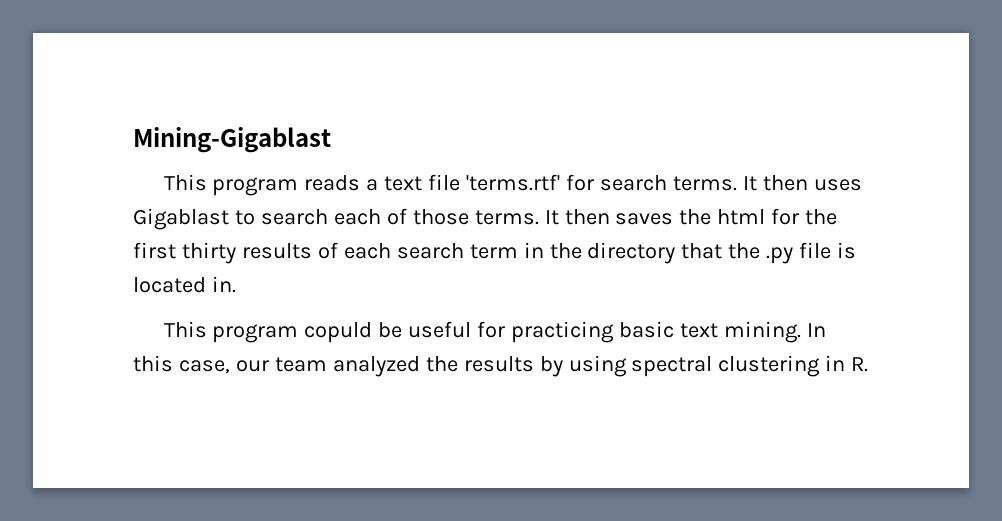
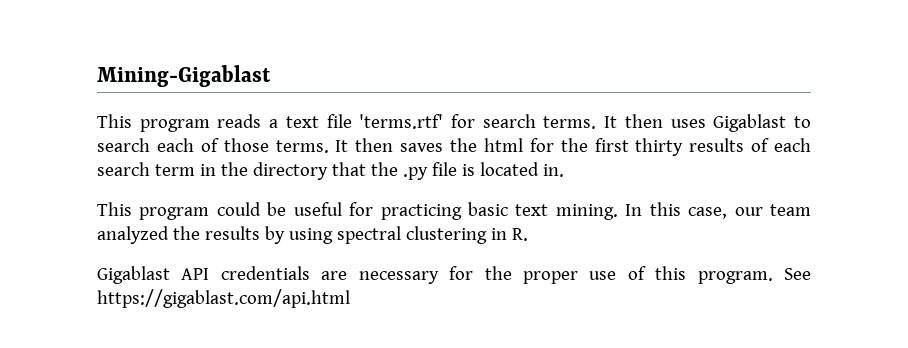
[304,322,373,343] copuld -> [216,202,261,216] could
(869, 364) none -> [97,266,811,284] [97,289,350,308] // Gigablast API credentials are necessary for the proper use of this program. See https://gigablast.com/api.html

